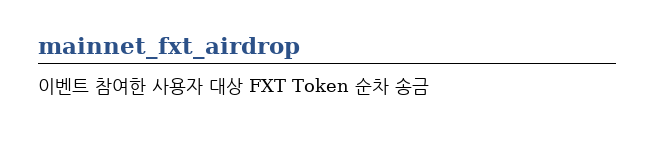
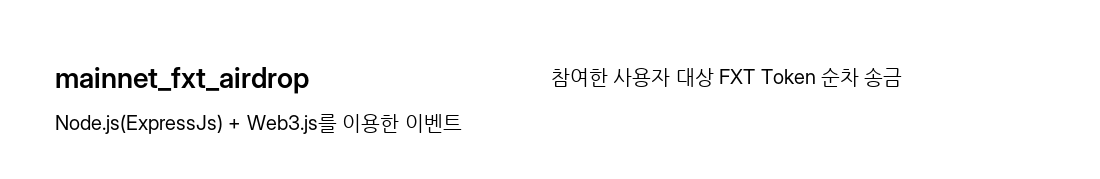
(300, 48) none -> [55,114,400,134] Node.js(ExpressJs) + Web3.js를 이용한

